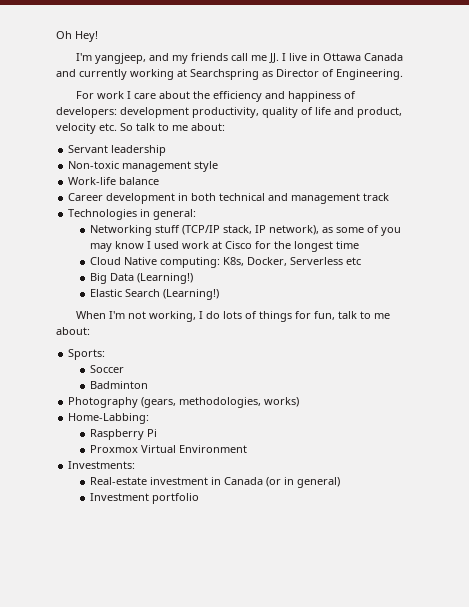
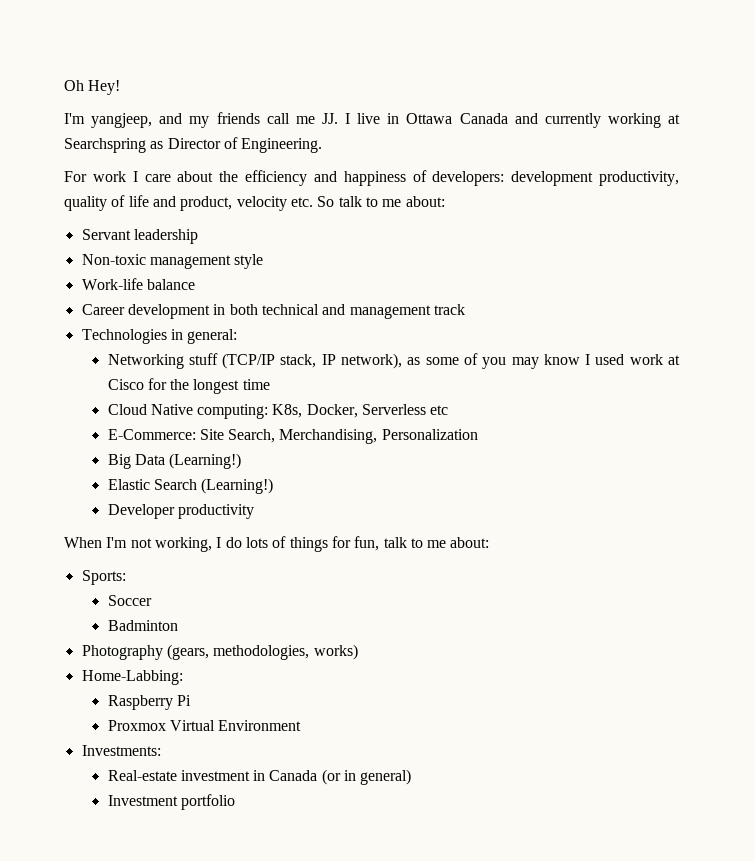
(361, 261) none -> [107,429,478,444] // E-Commerce: Site Search, Merchandising, Personalization
(219, 294) none -> [107,504,254,519] // Developer productivity

